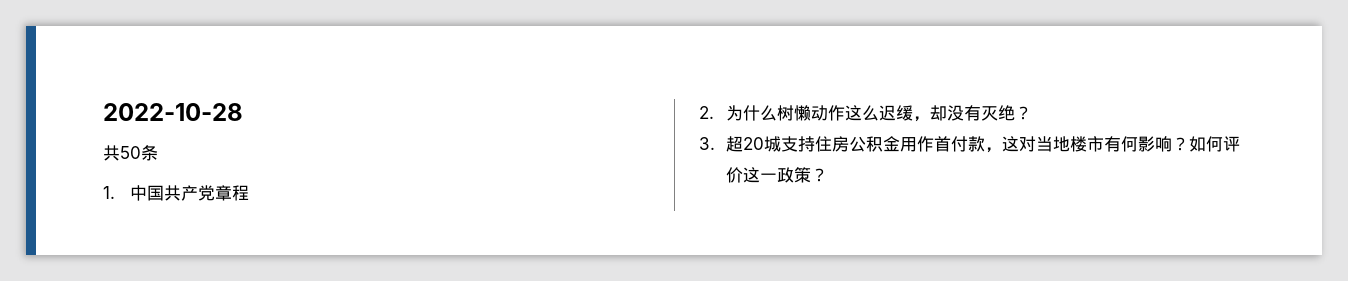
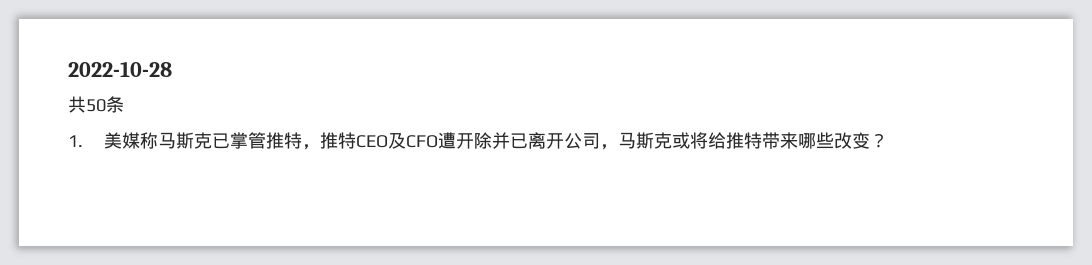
[130,185,250,201] [699,105,1033,122] [699,136,1241,153] [726,167,812,183] 中国共产党章程 // 2.为什么树懒动作这么迟缓，却没有灭绝？ // 3.超20城支持住房公积金用作首付款，这对当地楼市有何影响？如何评价这一政策 -> [103,132,870,150] 美媒称马斯克已掌管推特，推特CEO及CFO遭开除并已离开公司，马斯克或将给推特带来哪些改变

